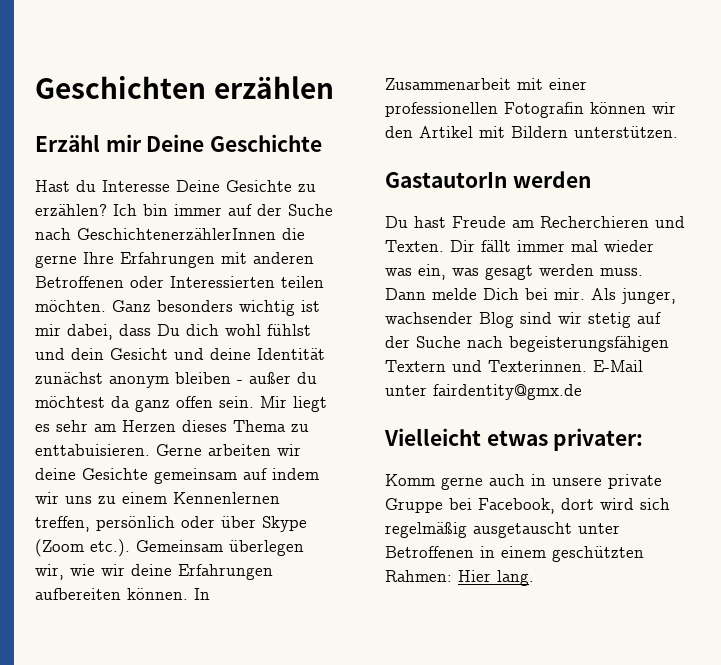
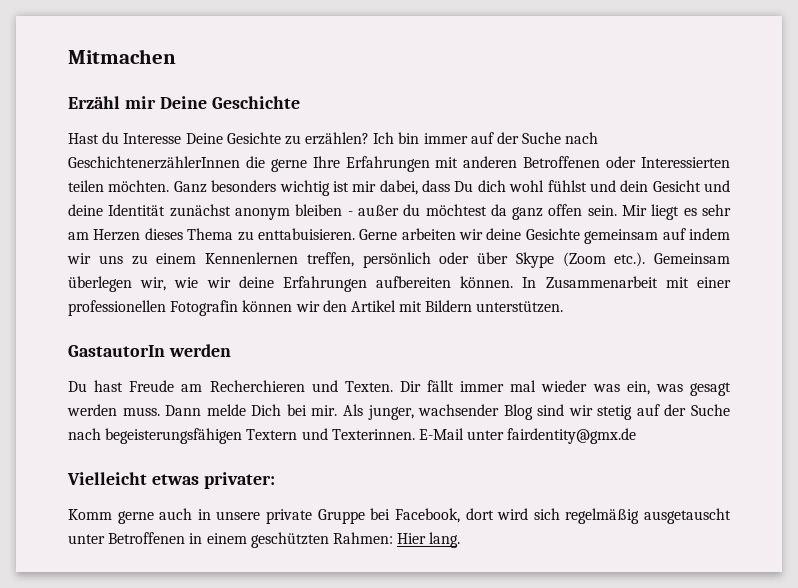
[35,76,334,99] Geschichten erzählen -> [68,49,176,64] Mitmachen

